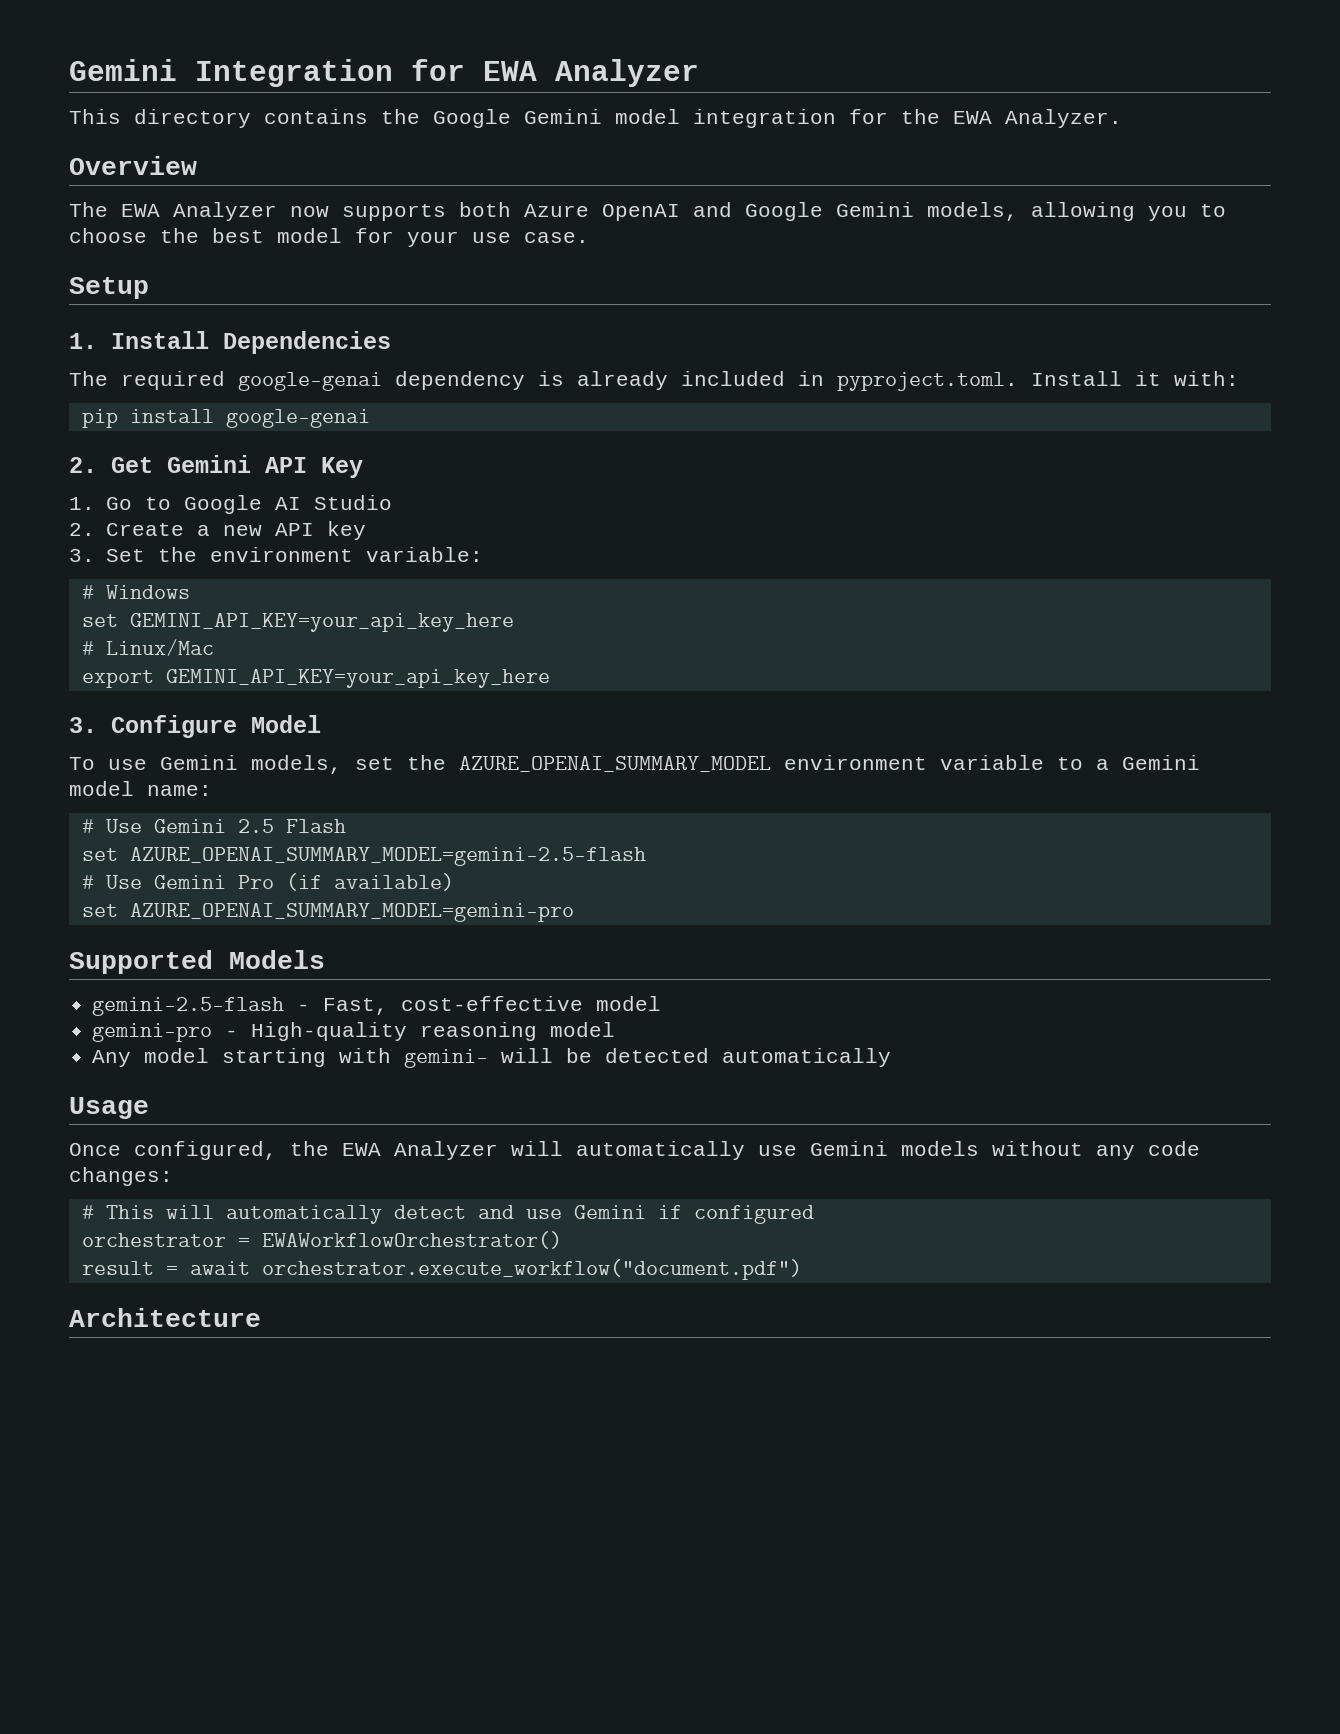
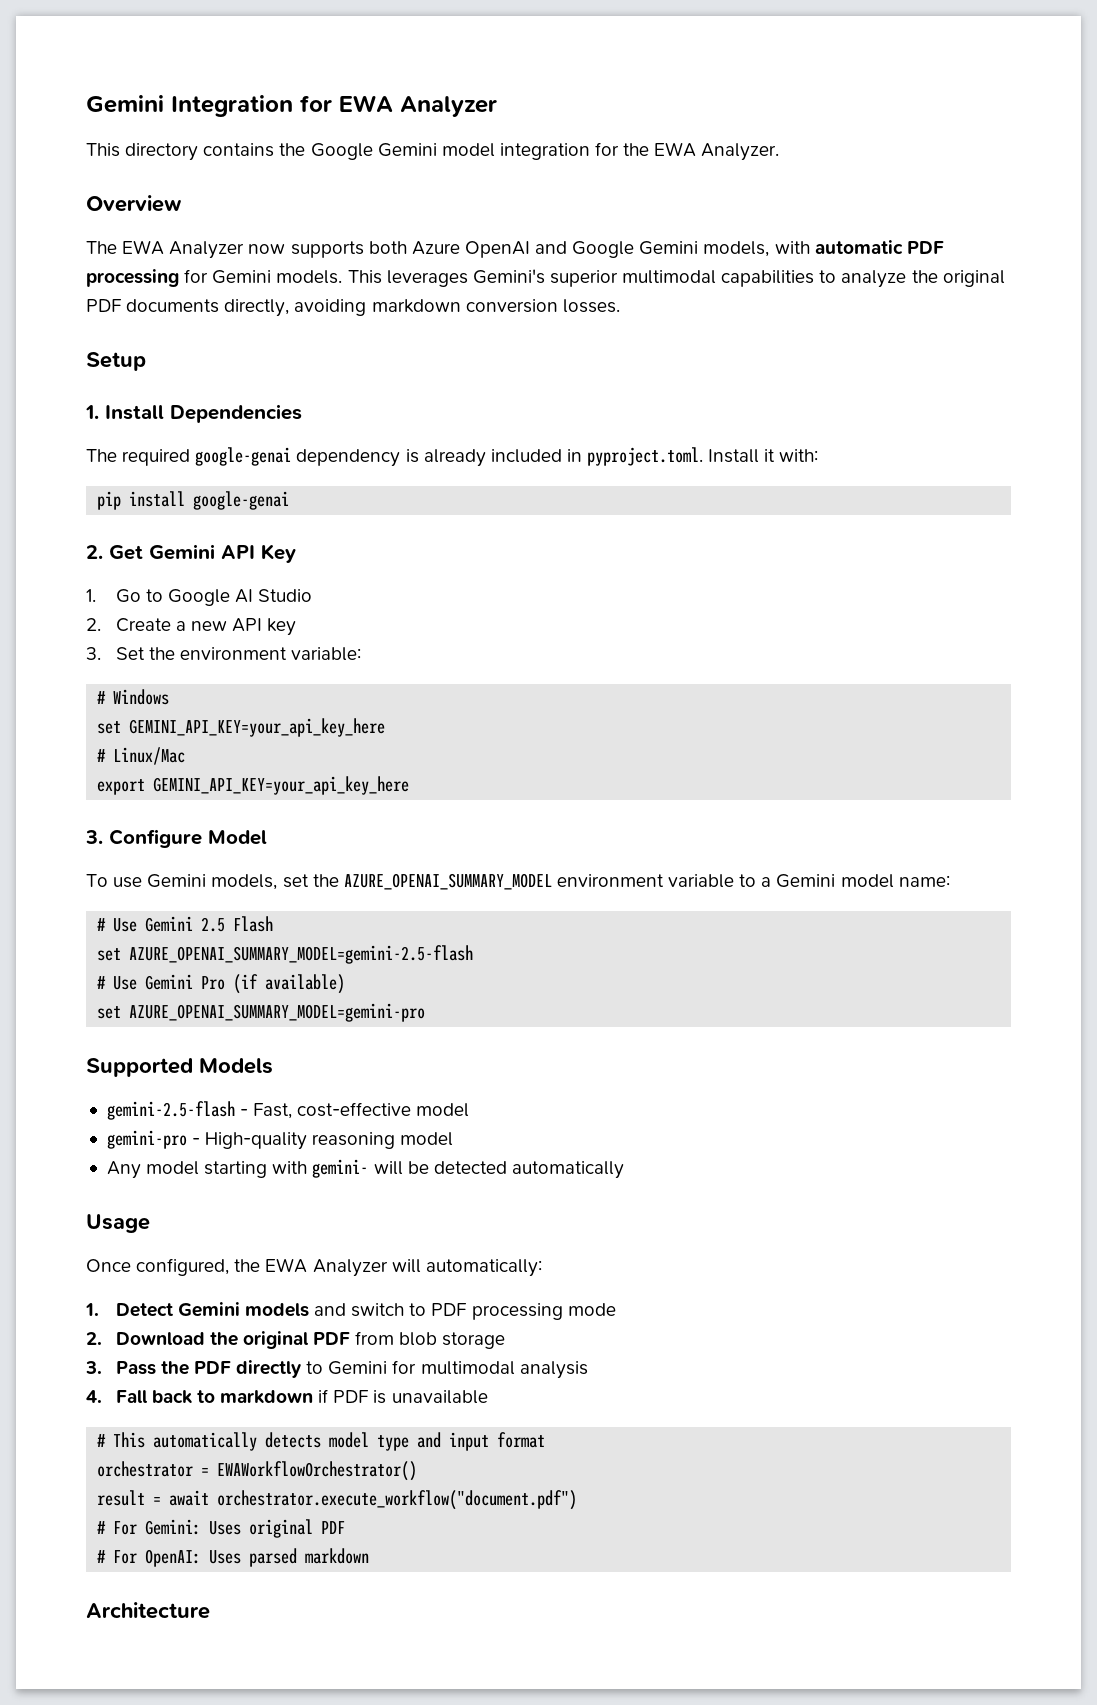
[1031,202,1226,221] [69,228,589,247] allowing you to choose the best model for your use case. -> [774,240,944,254] [86,269,1005,288] [86,299,620,317] with automatic PDF processing for Gemini models. This leverages Gemini's superior multimodal capabilities to analyze the original PDF documents directly, avoiding markdown conversion losses.
[576,1141,1200,1160] [69,1167,173,1186] [81,1205,814,1224] automatically use Gemini models without any code changes: // # This will automatically detect and use Gemini if configured -> [425,1259,542,1277] [85,1302,616,1320] [86,1331,506,1349] [85,1360,588,1379] [86,1389,488,1404] [97,1432,546,1451] automatically: // 1. Detect Gemini models and switch to PDF processing mode // 2. Download the original PDF from blob storage // 3. Pass the PDF directly to Gemini for multimodal analysis // 4. Fall back to markdown if PDF is unavailable // # This automatically detects model type and input format
(802, 1269) none -> [97,1519,346,1538] [97,1548,370,1567] // # For Gemini: Uses original PDF // # For OpenAI: Uses parsed markdown

